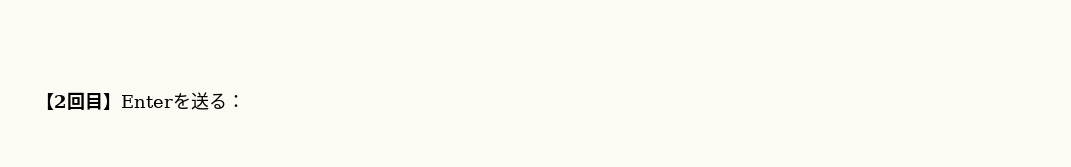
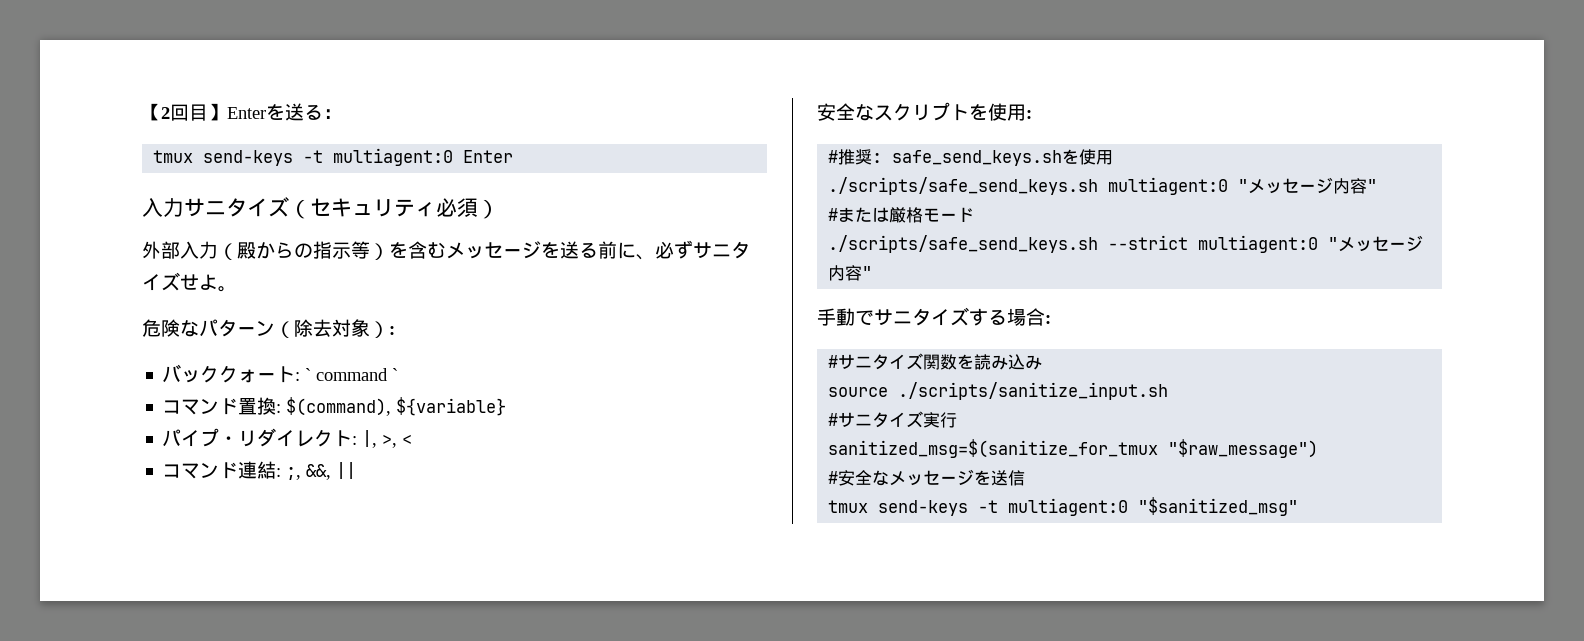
(245, 101) none -> [153,148,514,166] [142,197,499,219] [142,240,750,260] [142,272,237,292] [142,319,395,338] [162,364,399,383] [162,397,507,416] [162,428,413,448] [162,461,357,480] [817,102,1032,121] [828,149,1114,166] [828,177,1378,195] [828,207,975,223] [828,235,1424,253] [828,265,873,281] [817,307,1051,326] [828,353,1043,370] [828,382,1169,400] [828,411,958,428] [828,439,1319,458] [828,469,1026,486] [828,497,1299,516] // tmux send-keys -t multiagent:0 Enter // 入力サニタイズ（セキュリティ必須） // 外部入力（殿からの指示等）を含むメッセージを送る前に、必ずサニタイズせよ。 // 危険なパターン（除去対象）: // バッククォート: ` command ` // コマンド置換: $(command), ${variable} // パイプ・リダイレクト: |, >, < // コマンド連結: ;, &&, || // 安全なスクリプトを使用: // #推奨: safe_send_keys.shを使用 // ./scripts/safe_send_keys.sh multiagent:0 "メッセージ内容" // #または厳格モード // ./scripts/safe_send_keys.sh --strict multiagent:0 "メッセージ内容" // 手動でサニタイズする場合: // #サニタイズ関数を読み込み // source ./scripts/sanitize_input.sh // #サニタイズ実行 // sanitized_msg=$(sanitize_for_tmux "$raw_message") // #安全なメッセージを送信 // tmux send-keys -t multiagent:0 "$sanitized_msg"

